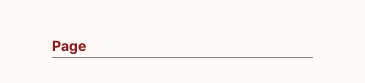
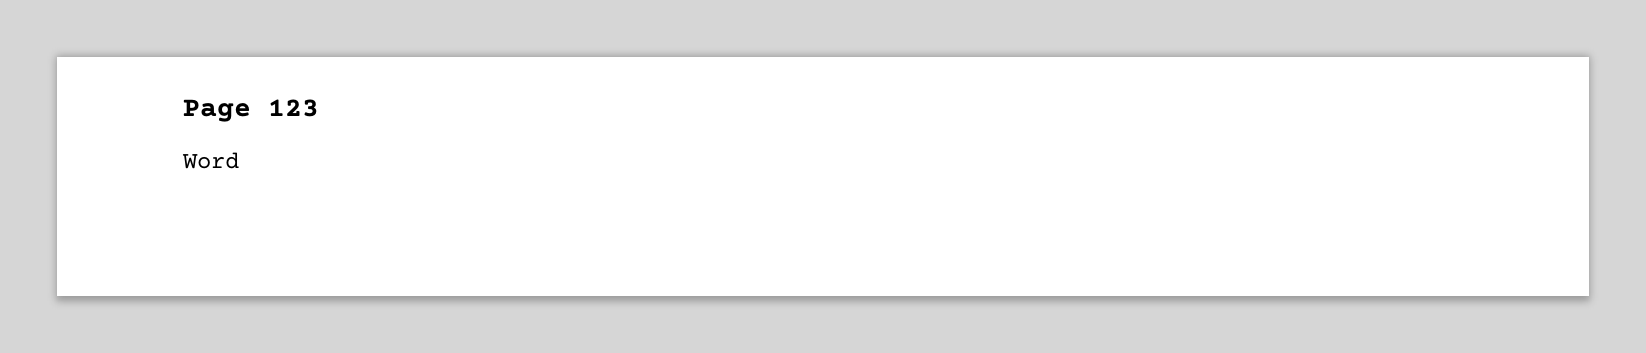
(86, 47) none -> [268,99,319,117] [182,152,239,169] 123 // Word

